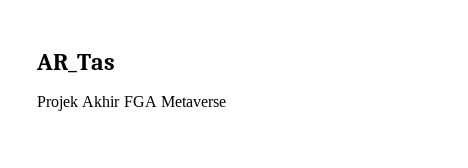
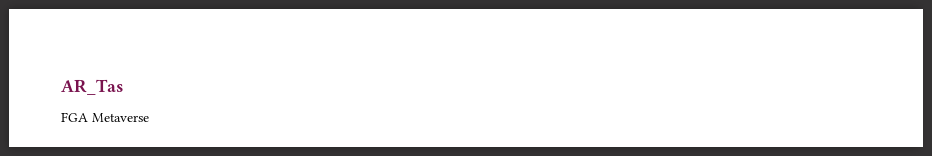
[37,96,121,111] Projek Akhir -> (123, 87) none

